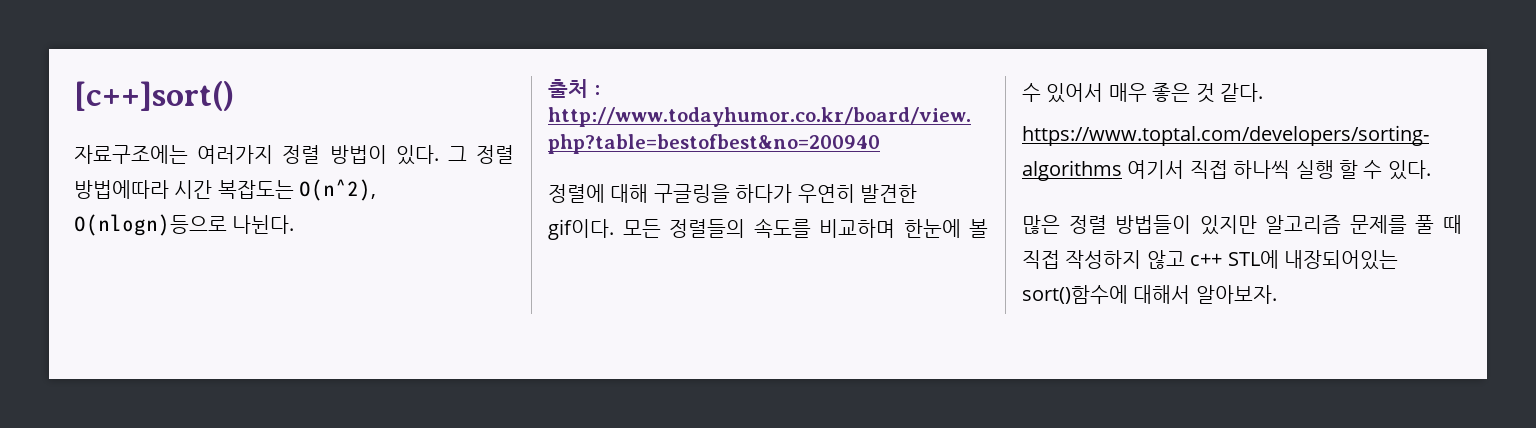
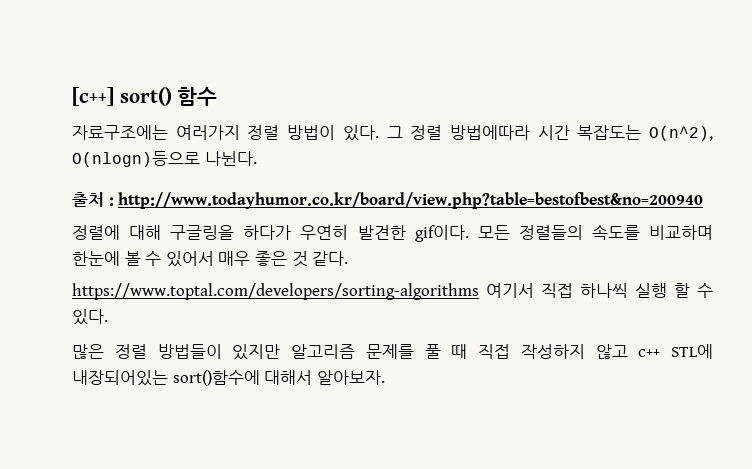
[74,81,234,111] [c++]sort() -> [72,87,218,106] [c++] sort() 함수

